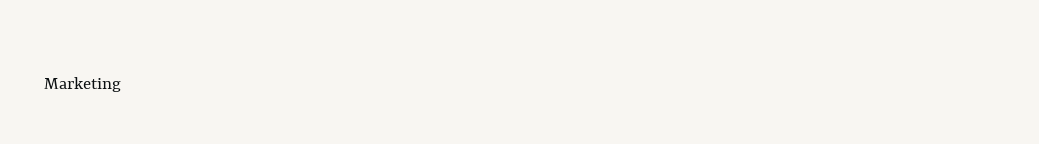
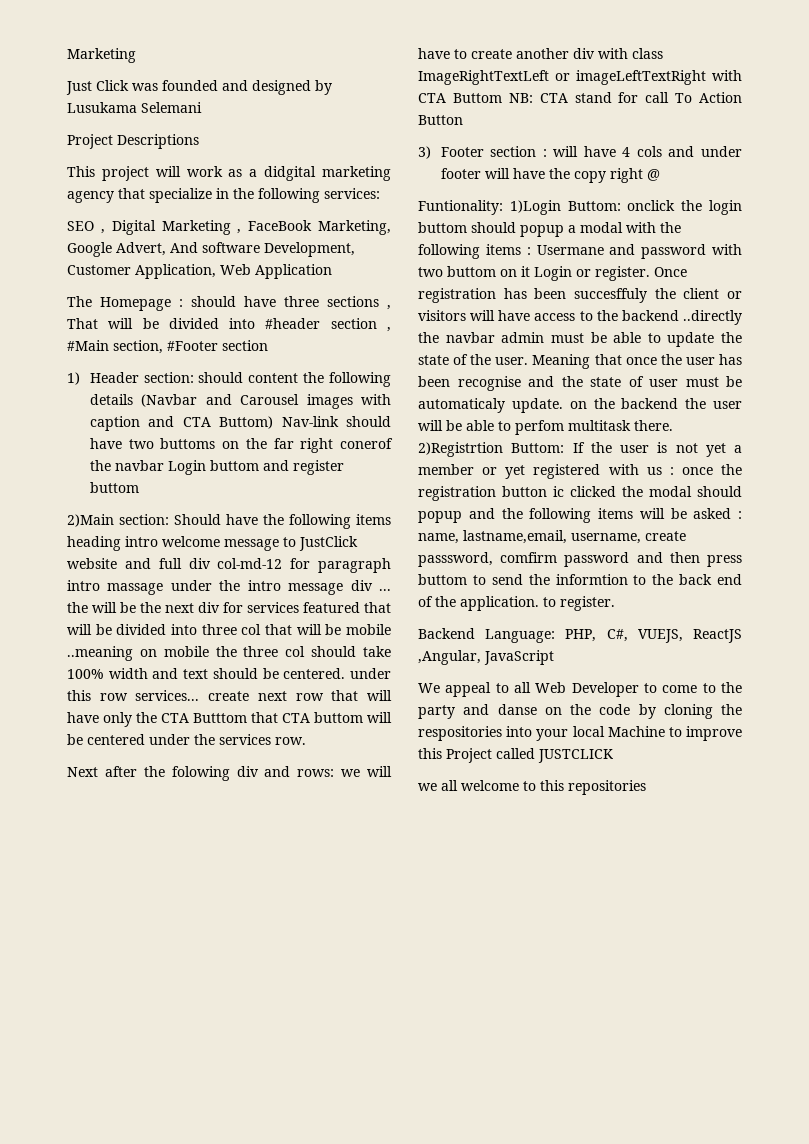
[44,77,121,92] Marketing -> [67,48,136,63] [66,80,332,95] [67,102,202,113] [67,134,199,149] [67,166,391,181] [67,188,380,203] [67,220,391,235] [67,242,355,257] [67,264,332,279] [67,296,391,311] [67,318,391,332] [67,340,268,354] [67,372,391,387] [89,394,391,409] [89,416,391,431] [89,438,393,453] [89,460,344,475] [89,482,139,493] [67,514,391,529] [67,536,358,551] [67,558,391,573] [67,580,391,595] [67,602,391,613] [67,624,391,635] [67,646,391,661] [67,668,392,679] [67,690,393,701] [67,712,392,727] [67,734,306,745] [67,766,392,781] [418,48,663,59] [418,70,742,85] [418,92,742,103] [418,115,463,125] [418,146,742,159] [440,168,660,183] [418,200,742,215] [418,222,681,237] [418,244,742,259] [418,266,687,281] [418,288,742,303] [418,310,742,325] [418,332,742,347] [418,354,742,369] [418,376,742,391] [418,398,742,413] [418,420,673,435] [418,442,742,457] [418,464,742,479] [418,486,742,501] [418,508,742,523] [418,530,686,544] [418,552,742,567] [418,574,742,585] [418,596,615,611] [418,628,742,643] [418,650,554,665] [418,682,742,697] [418,704,742,719] [418,726,742,741] [418,748,613,763] [418,780,646,795] Marketing // Just Click was founded and designed by Lusukama Selemani // Project Descriptions // This project will work as a didgital marketing agency that specialize in the following services: // SEO , Digital Marketing , FaceBook Marketing, Google Advert, And software Development, Customer Application, Web Application // The Homepage : should have three sections , That will be divided into #header section , #Main section, #Footer section // 1) Header section: should content the following details (Navbar and Carousel images with caption and CTA Buttom) Nav-link should have two buttoms on the far right conerof the navbar Login buttom and register buttom // 2)Main section: Should have the following items heading intro welcome message to JustClick website and full div col-md-12 for paragraph intro massage under the intro message div ... the will be the next div for services featured that will be divided into three col that will be mobile ..meaning on mobile the three col should take 100% width and text should be centered. under this row services... create next row that will have only the CTA Butttom that CTA buttom will be centered under the services row. // Next after the folowing div and rows: we will have to create another div with class ImageRightTextLeft or imageLeftTextRight with CTA Buttom NB: CTA stand for call To Action Button // 3) Footer section : will have 4 cols and under footer will have the copy right @ // Funtionality: 1)Login Buttom: onclick the login buttom should popup a modal with the following items : Usermane and password with two buttom on it Login or register. Once registration has been succesffuly the client or visitors will have access to the backend ..directly the navbar admin must be able to update the state of the user. Meaning that once the user has been recognise and the state of user must be automaticaly update. on the backend the user will be able to perfom multitask there. 2)Registrtion Buttom: If the user is not yet a member or yet registered with us : once the registration button ic clicked the modal should popup and the following items will be asked : name, lastname,email, username, create passsword, comfirm password and then press buttom to send the informtion to the back end of the application. to register. // Backend Language: PHP, C#, VUEJS, ReactJS ,Angular, JavaScript // We appeal to all Web Developer to come to the party and danse on the code by cloning the respositories into your local Machine to improve this Project called JUSTCLICK // we all welcome to this repositories

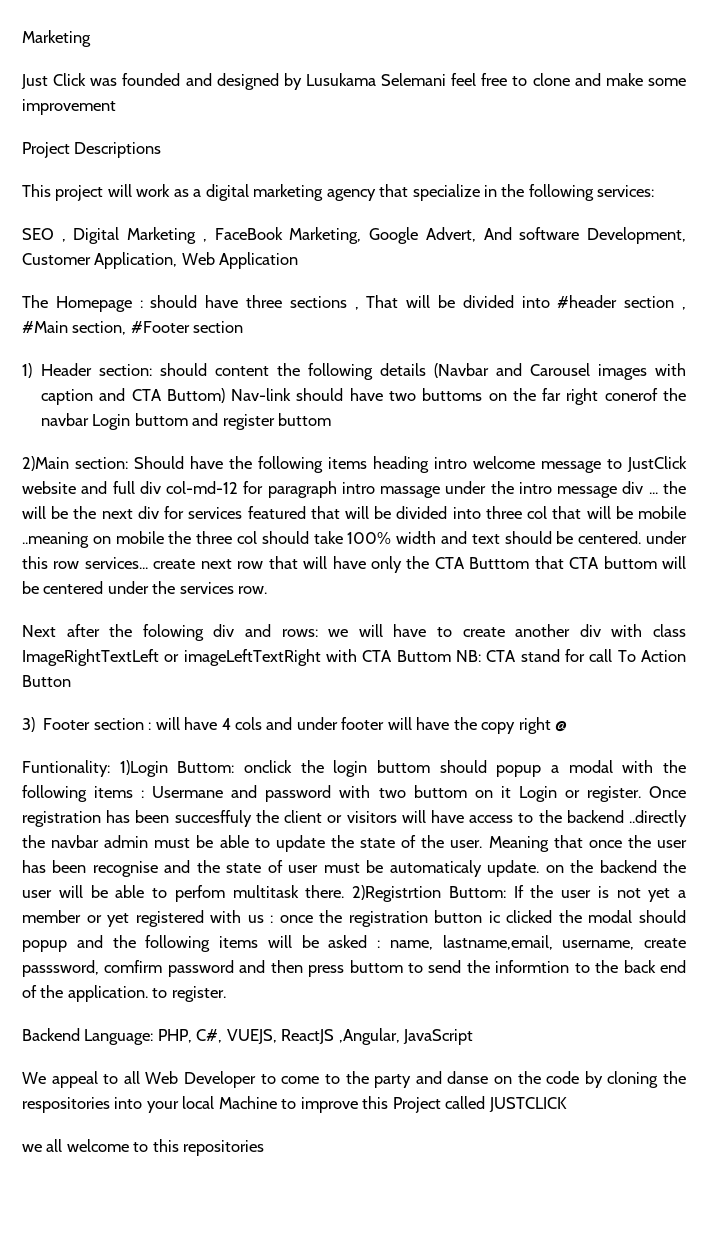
(202, 107) none -> [451,73,686,86] [22,99,116,115] feel free to clone and make some improvement
[264,166,317,181] didgital -> [205,184,249,201] digital

